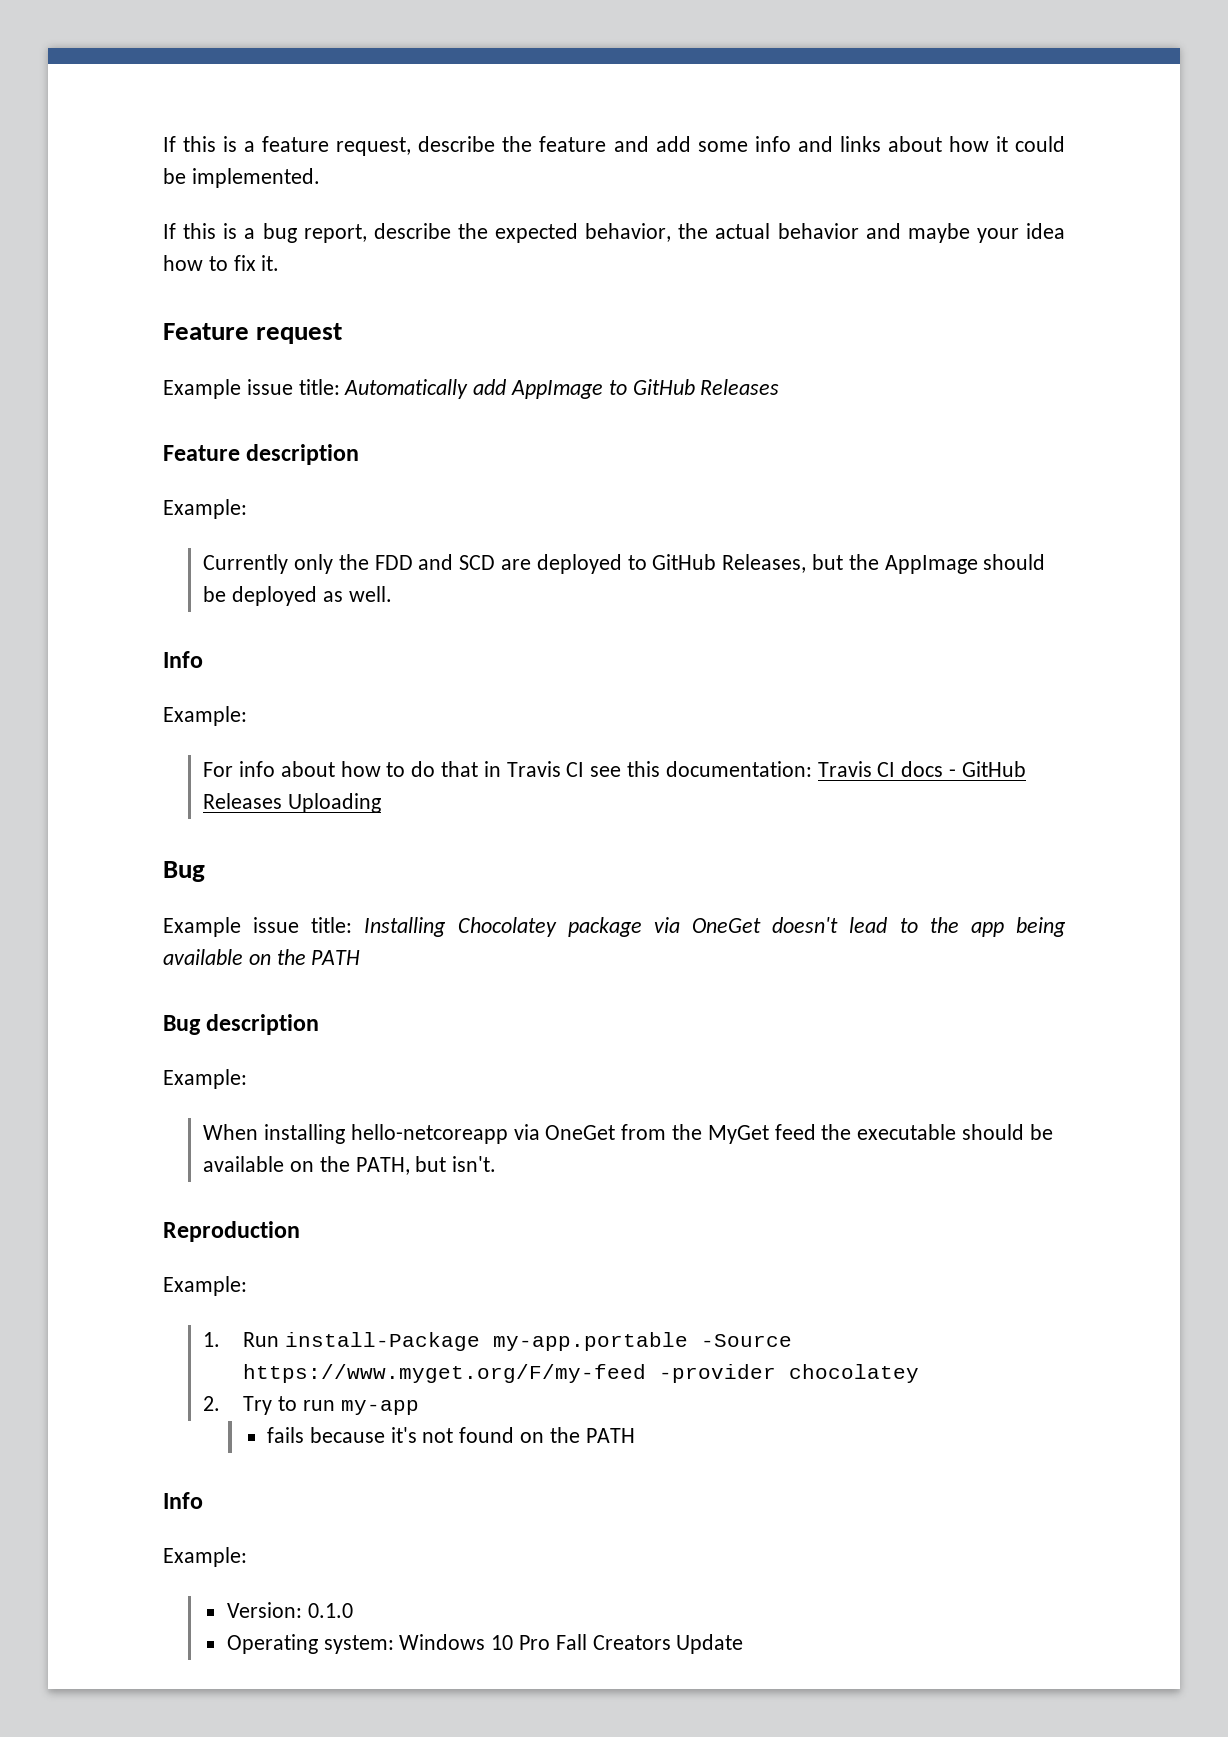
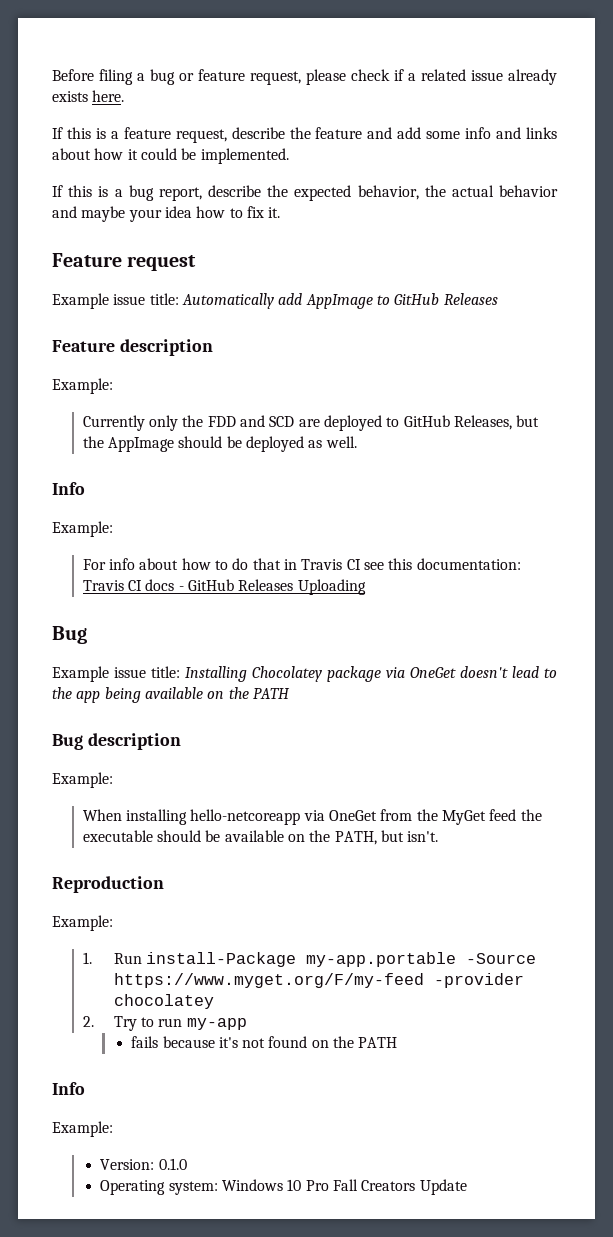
(163, 144) none -> [52,69,557,85] [52,90,125,102] Before filing a bug or feature request, please check if a related issue already exists here. //

